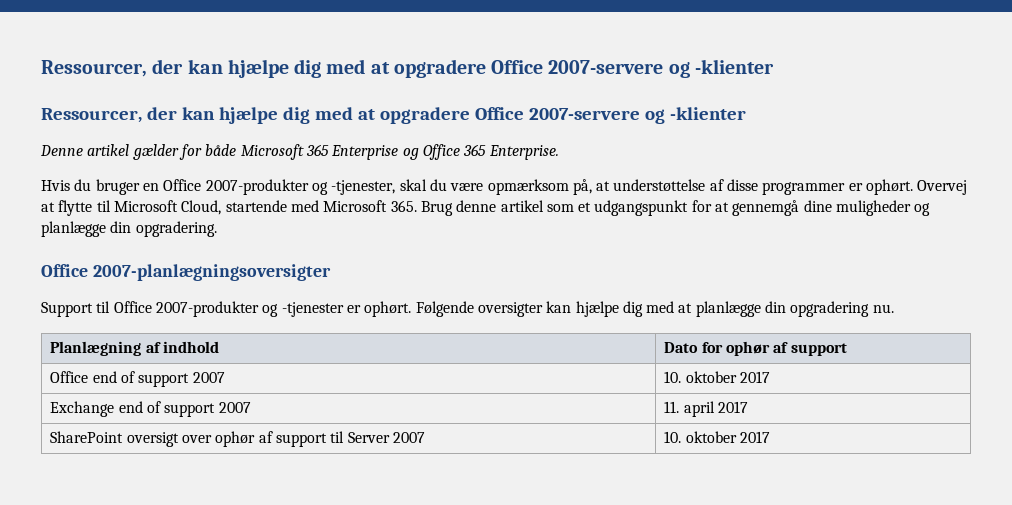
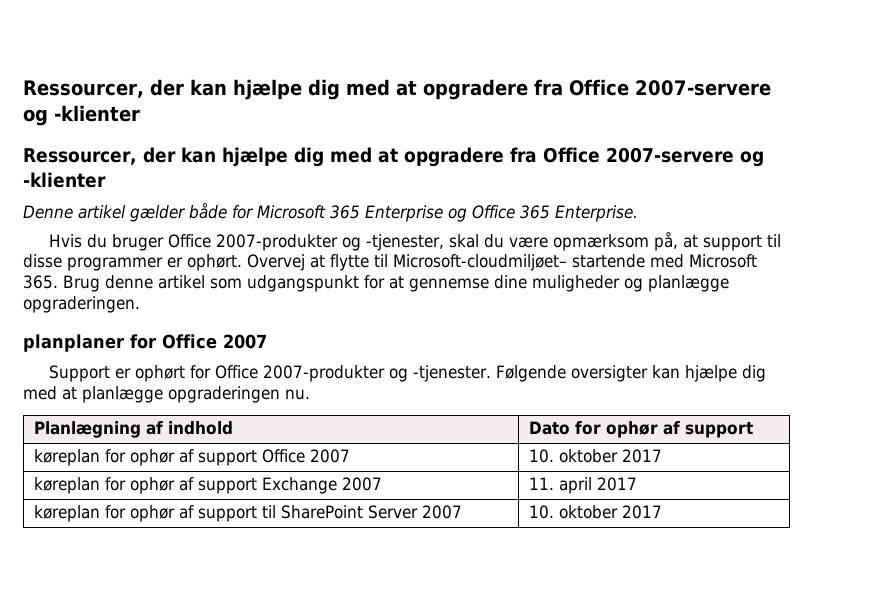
[41,59,486,78] Ressourcer, der kan hjælpe dig med at opgradere -> [23,79,563,100] Ressourcer, der kan hjælpe dig med at opgradere fra
(470, 115) none -> [509,147,537,163] fra
[178,144,237,160] for både -> [189,203,254,219] både for
[142,183,159,191] en -> (164, 242) none
[613,179,724,192] understøttelse af -> [702,234,781,251] support til
[113,200,222,215] Microsoft Cloud, -> [393,254,567,271] Microsoft-cloudmiljøet–
[578,202,592,212] et -> (242, 283) none
[732,200,800,216] gennemgå -> [409,278,489,292] gennemse
[110,221,217,237] [41,264,331,281] [41,301,412,317] din opgradering. // Office 2007-planlægningsoversigter // Support til Office 2007-produkter og -tjenester er ophørt. -> [23,296,140,313] [23,334,267,352] [48,365,491,382] opgraderingen. // planplaner for Office 2007 // Support er ophørt for Office 2007-produkter og -tjenester.
[765,301,870,317] din opgradering -> [168,386,280,403] opgraderingen
[50,371,225,387] [664,371,770,383] [50,401,216,417] Office end of support 2007 | 10. oktober 2017 // Exchange end of support -> [33,449,350,466] [528,449,662,463] [33,477,337,494] køreplan for ophør af support Office 2007 | 10. oktober 2017 // køreplan for ophør af support Exchange
[50,431,212,447] SharePoint oversigt over -> [33,505,126,522] køreplan for
(345, 437) none -> [280,505,363,519] SharePoint

